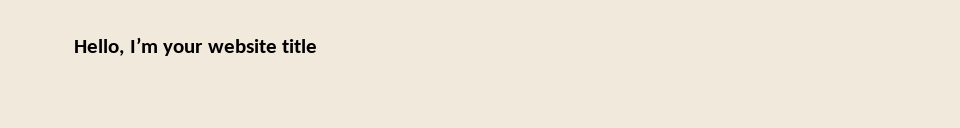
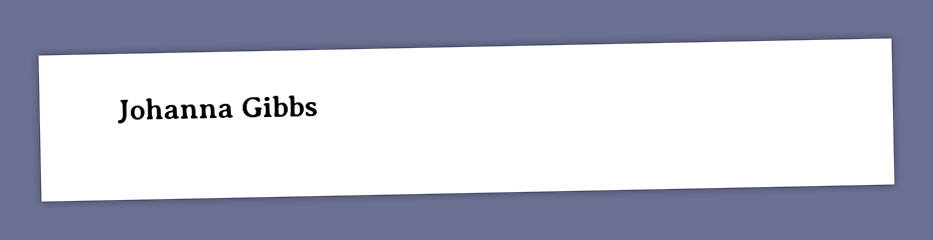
[74,37,318,56] Hello, I’m your website title -> [116,94,318,125] Johanna Gibbs

